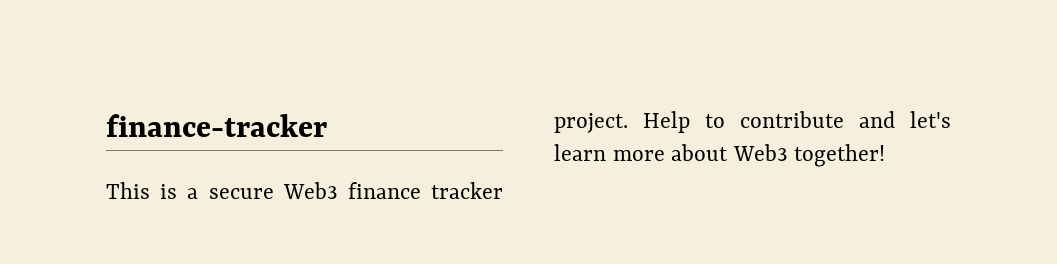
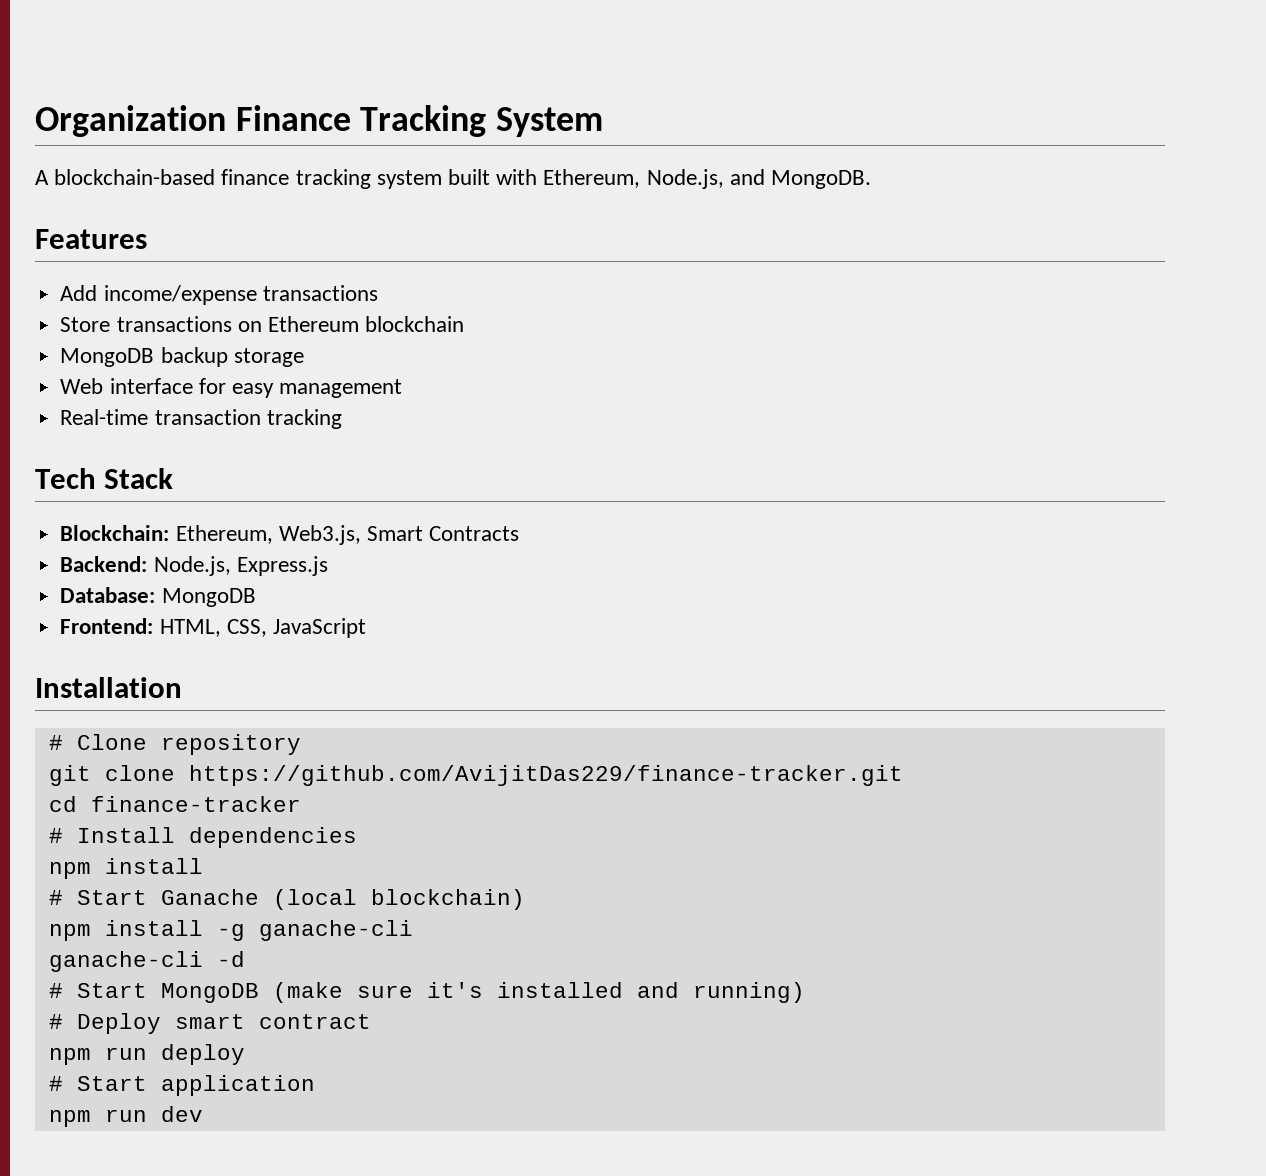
[106,114,327,137] [106,182,503,199] [554,111,951,133] [554,144,886,167] finance-tracker // This is a secure Web3 finance tracker project. Help to contribute and let's learn more about Web3 together! -> [35,105,604,137] [35,169,872,189] [35,229,147,249] [60,285,378,305] [60,316,465,332] [60,347,304,367] [60,378,403,398] [60,409,342,429] [35,468,174,489] [60,525,520,545] [60,556,328,576] [60,587,256,607] [60,618,366,638] [35,677,182,698] [48,734,301,755] [48,765,903,786] [48,796,301,812] [48,827,357,848] [48,858,203,879] [48,889,525,910] [48,920,413,941] [48,951,245,972] [48,982,805,1003] [48,1013,371,1034] [48,1044,245,1065] [48,1075,315,1096] [48,1106,203,1127] Organization Finance Tracking System // A blockchain-based finance tracking system built with Ethereum, Node.js, and MongoDB. // Features // Add income/expense transactions // Store transactions on Ethereum blockchain // MongoDB backup storage // Web interface for easy management // Real-time transaction tracking // Tech Stack // Blockchain: Ethereum, Web3.js, Smart Contracts // Backend: Node.js, Express.js // Database: MongoDB // Frontend: HTML, CSS, JavaScript // Installation // # Clone repository // git clone https://github.com/AvijitDas229/finance-tracker.git // cd finance-tracker // # Install dependencies // npm install // # Start Ganache (local blockchain) // npm install -g ganache-cli // ganache-cli -d // # Start MongoDB (make sure it's installed and running) // # Deploy smart contract // npm run deploy // # Start application // npm run dev

